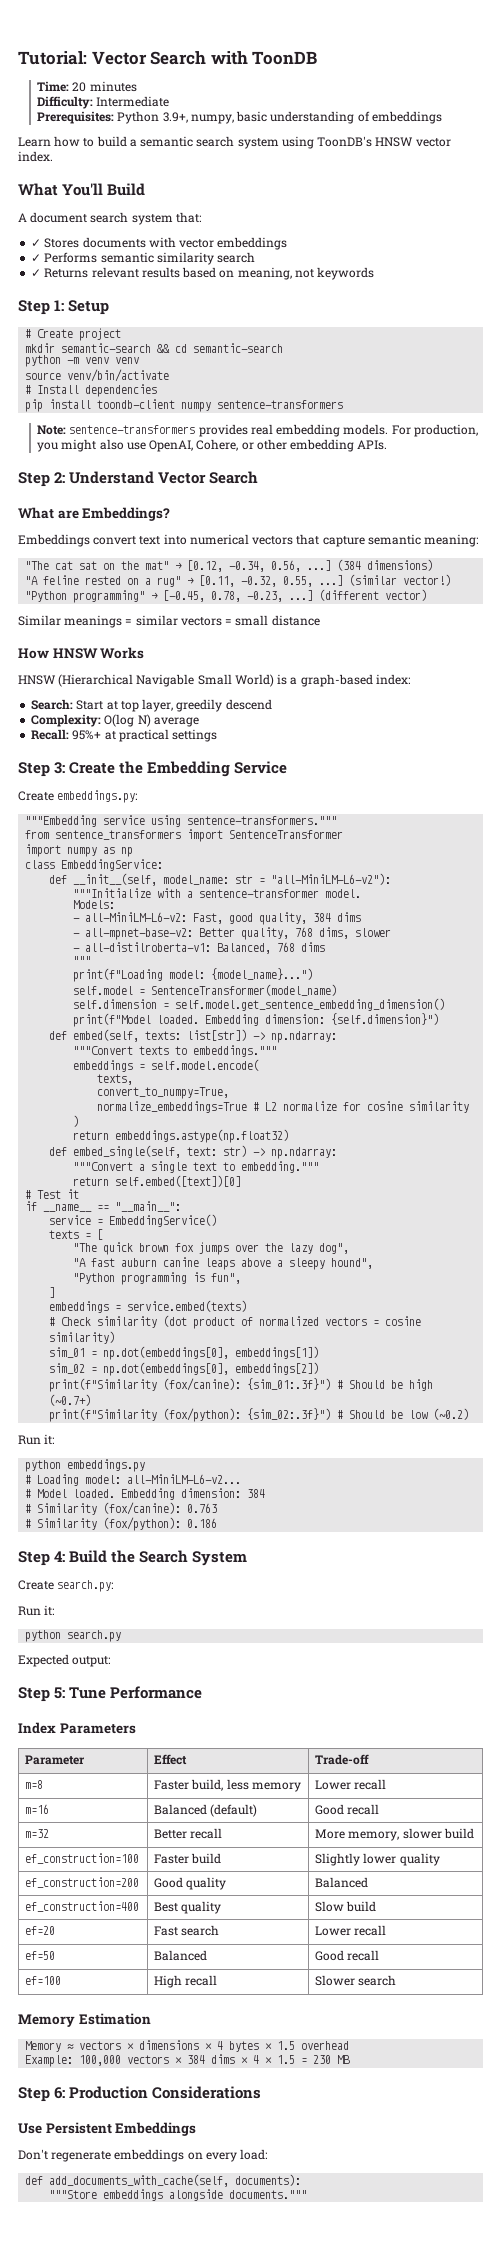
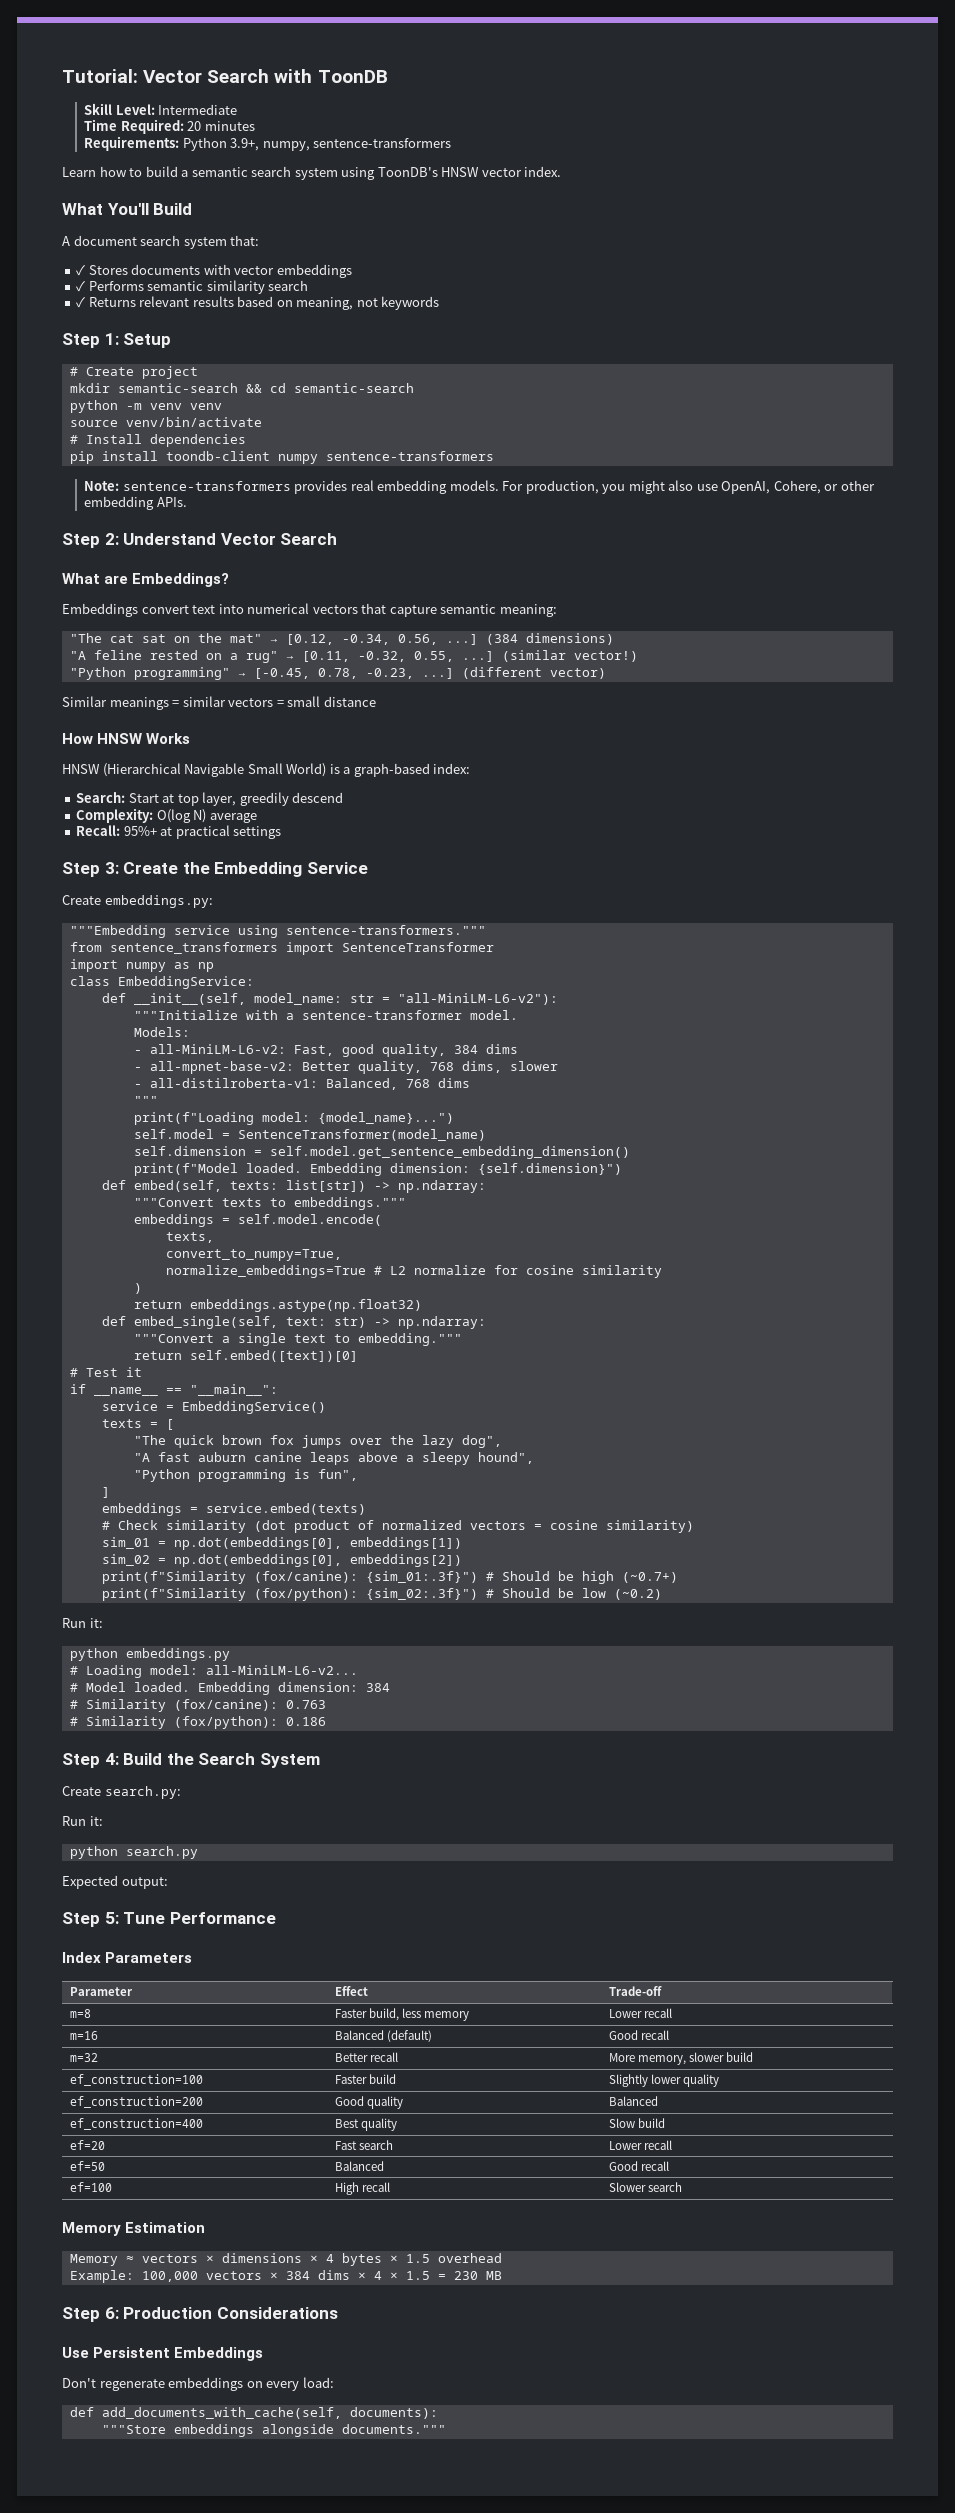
[37,81,137,92] [37,96,170,109] [37,111,442,124] Time: 20 minutes // Difficulty: Intermediate // Prerequisites: Python 3.9+, numpy, basic understanding of embeddings -> [84,103,238,115] [84,119,255,134] [84,136,452,151] Skill Level: Intermediate // Time Required: 20 minutes // Requirements: Python 3.9+, numpy, sentence-transformers

